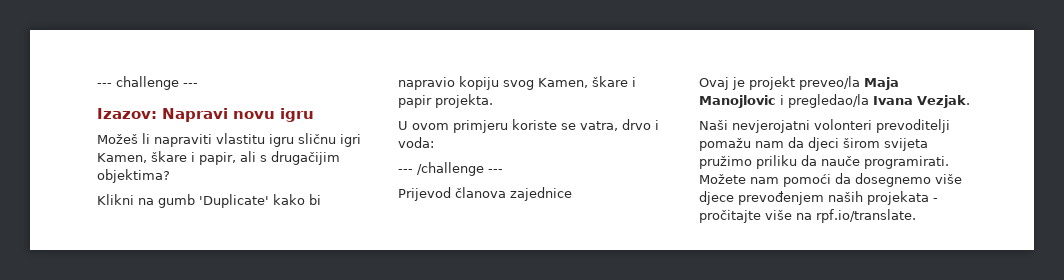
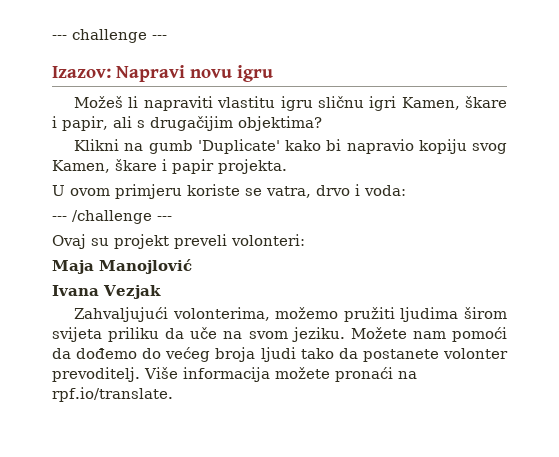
[398,187,572,201] [699,76,899,90] [699,94,970,108] [699,119,950,133] [699,137,839,151] Prijevod članova zajednice // Ovaj je projekt preveo/la Maja Manojlovic i pregledao/la Ivana Vezjak. // Naši nevjerojatni volonteri prevoditelji pomažu nam da djeci -> [52,234,305,249] [52,259,192,274] [52,285,161,299] [74,307,459,322] Ovaj su projekt preveli volonteri: // Maja Manojlović // Ivana Vezjak // Zahvaljujući volonterima, možemo pružiti ljudima
[699,156,752,169] pružimo -> (102, 334) none
[821,156,949,169] [699,173,962,187] [699,191,938,205] [699,210,792,223] nauče programirati. Možete nam pomoći da dosegnemo više djece prevođenjem naših projekata - pročitajte više -> [190,327,507,342] [52,347,508,362] [52,367,393,382] uče na svom jeziku. Možete nam pomoći da dođemo do većeg broja ljudi tako da postanete volonter prevoditelj. Više informacija možete pronaći

